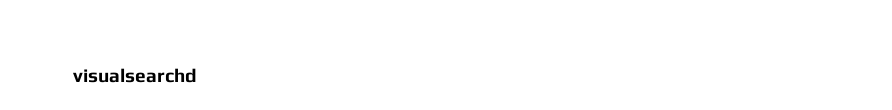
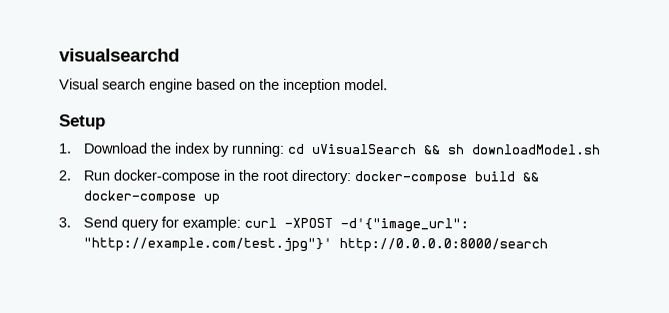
(197, 75) none -> [59,78,388,94] [59,114,106,130] [59,142,601,157] [58,169,539,186] [82,190,220,205] [58,216,469,233] [82,237,548,253] // Visual search engine based on the inception model. // Setup // 1. Download the index by running: cd uVisualSearch && sh downloadModel.sh // 2. Run docker-compose in the root directory: docker-compose build && docker-compose up // 3. Send query for example: curl -XPOST -d'{"image_url": "http://example.com/test.jpg"}' http://0.0.0.0:8000/search

